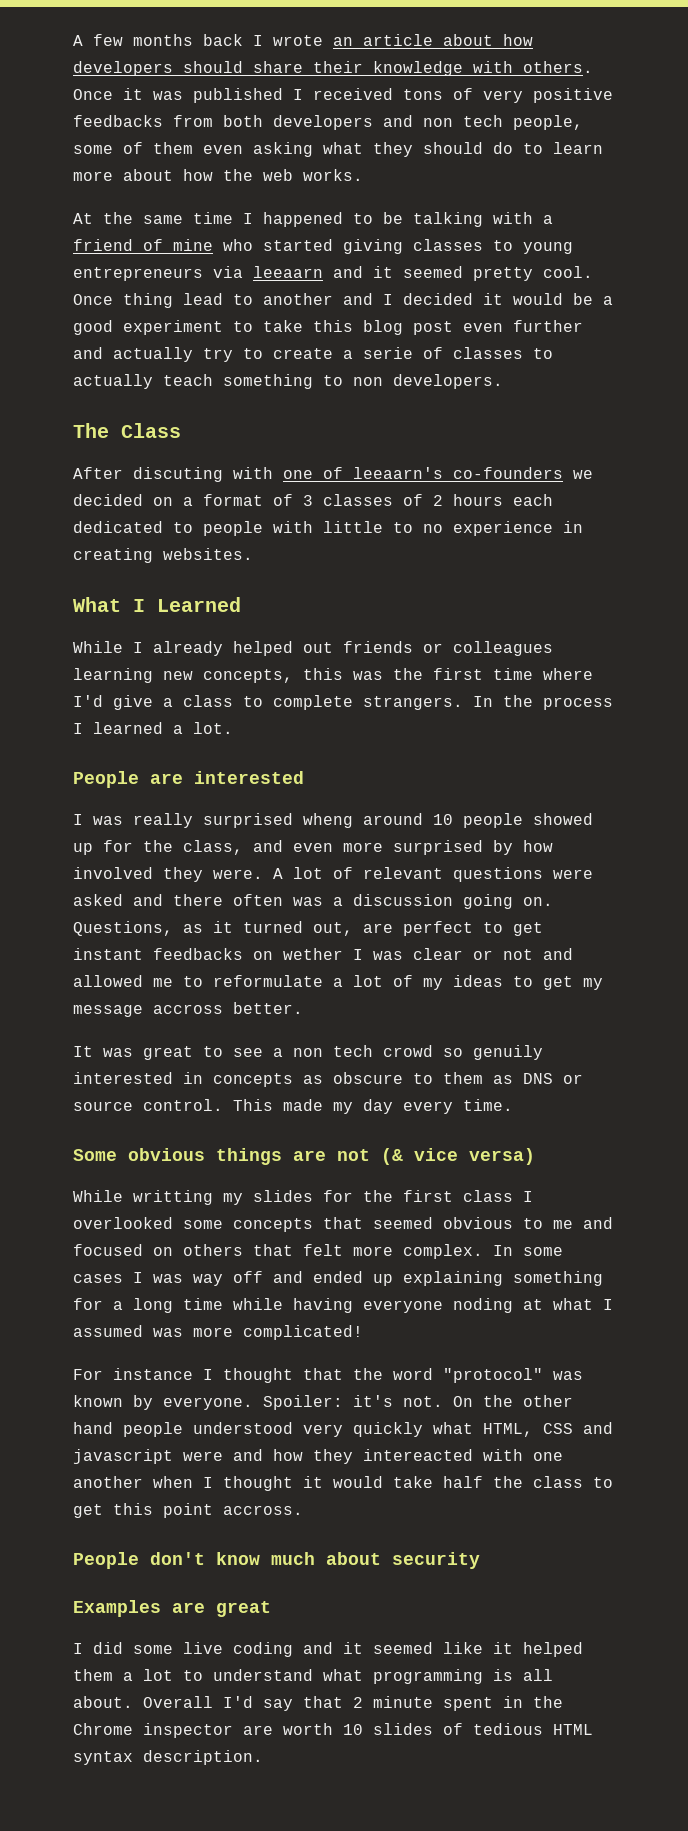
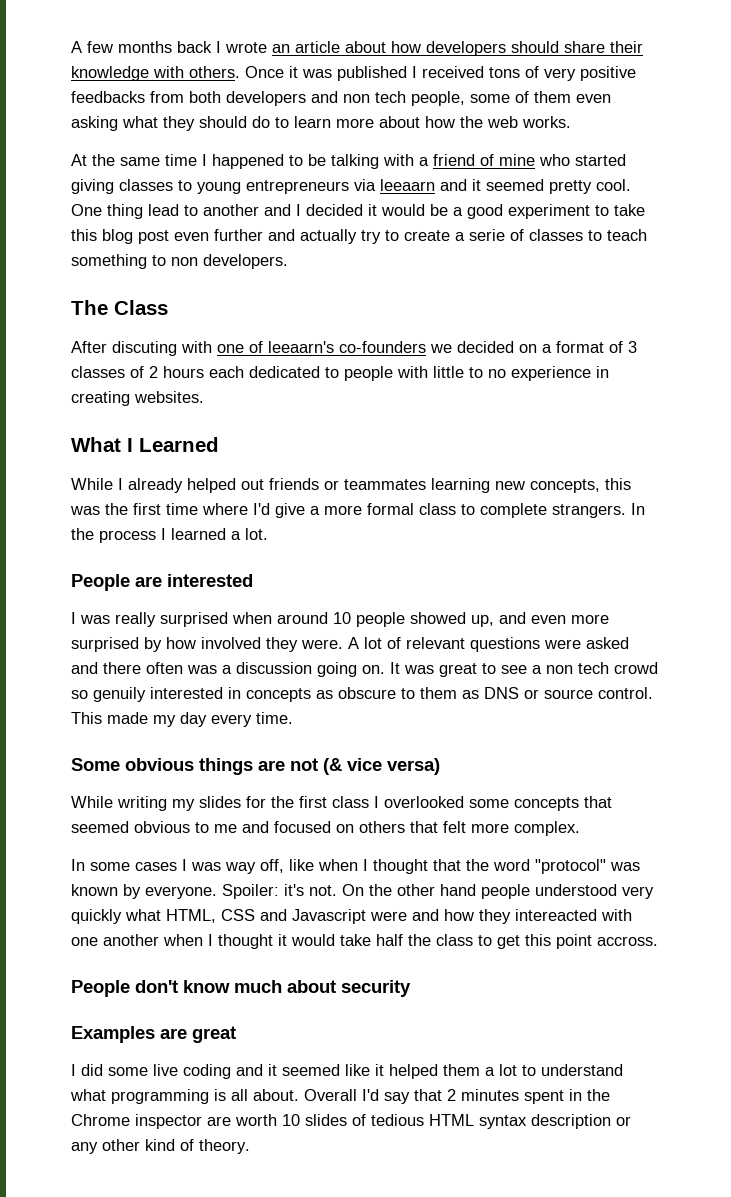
[73,294,113,305] Once -> [71,204,102,216] One
[73,374,153,389] actually -> (602, 235) none
[453,641,553,656] colleagues -> [344,479,426,490] teammates
(173, 702) none -> [324,503,414,515] more formal
[303,813,353,828] wheng -> [232,612,272,624] when
[73,840,243,855] up for the class, -> [471,615,494,627] up,
[73,921,543,936] [73,948,573,960] [73,975,603,990] [73,1002,303,1017] Questions, as it turned out, are perfect to get instant feedbacks on wether I was clear or not and allowed me to reformulate a lot of my ideas to get my message accross better. // -> (385, 669) none
[133,1190,213,1205] writting -> [117,796,167,811] writing
(483, 1251) none -> (580, 828) //
[233,1271,603,1286] [73,1298,613,1313] [73,1325,363,1340] [73,1368,193,1380] off and ended up explaining something for a long time while having everyone noding at what I assumed was more complicated! // For instance -> [260,859,358,873] off, like when
[73,1449,173,1464] javascript -> [292,909,366,924] Javascript
[373,1696,433,1708] minute -> [461,1089,519,1101] minutes
[143,1750,263,1765] description. -> [531,1114,631,1129] [71,1139,250,1154] description or any other kind of theory.

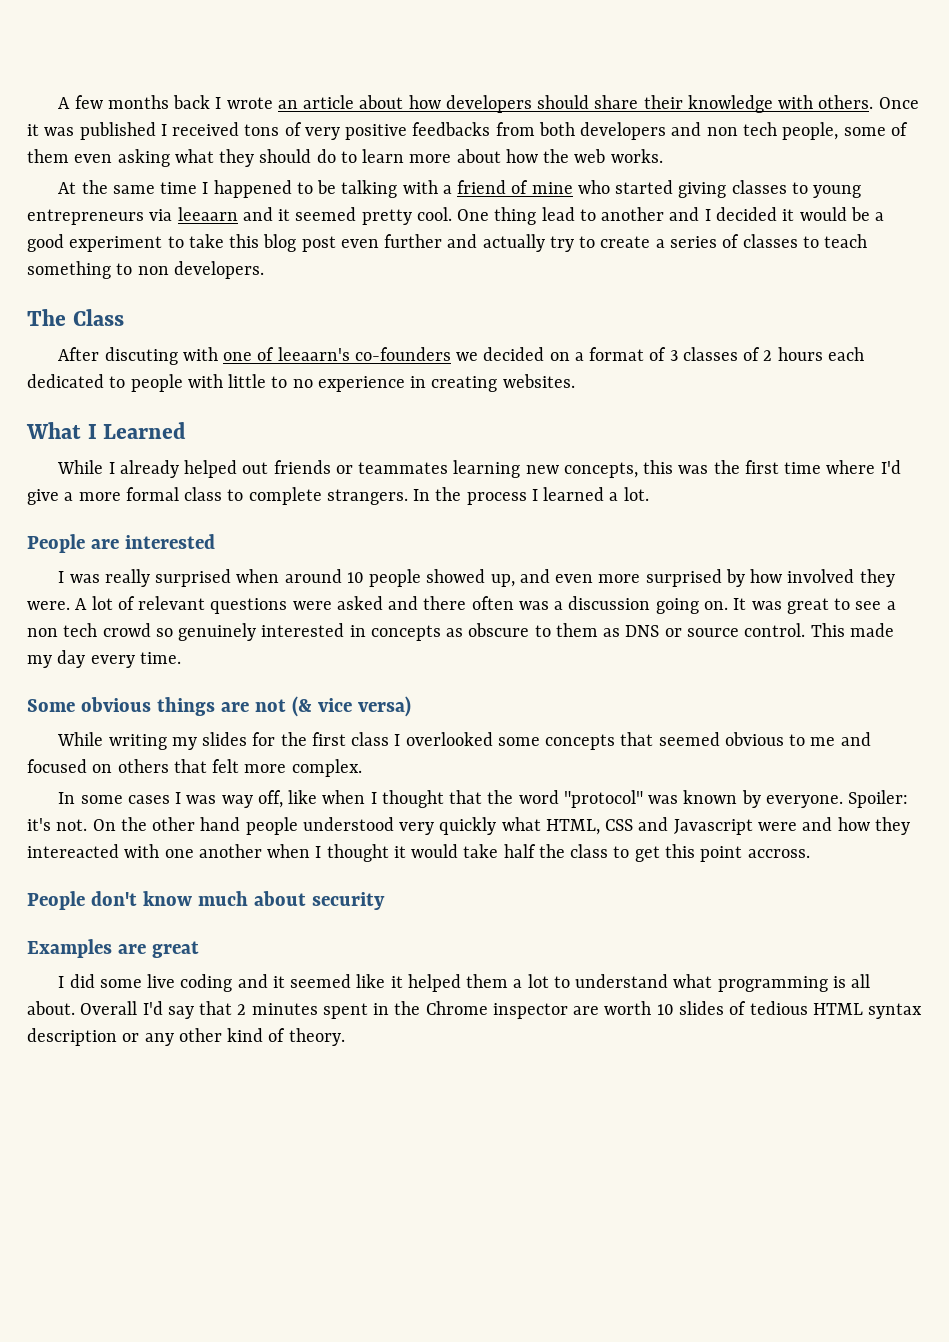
[469,229,505,241] serie -> [669,236,717,248] series
[93,687,146,702] genuily -> [178,623,257,641] genuinely

